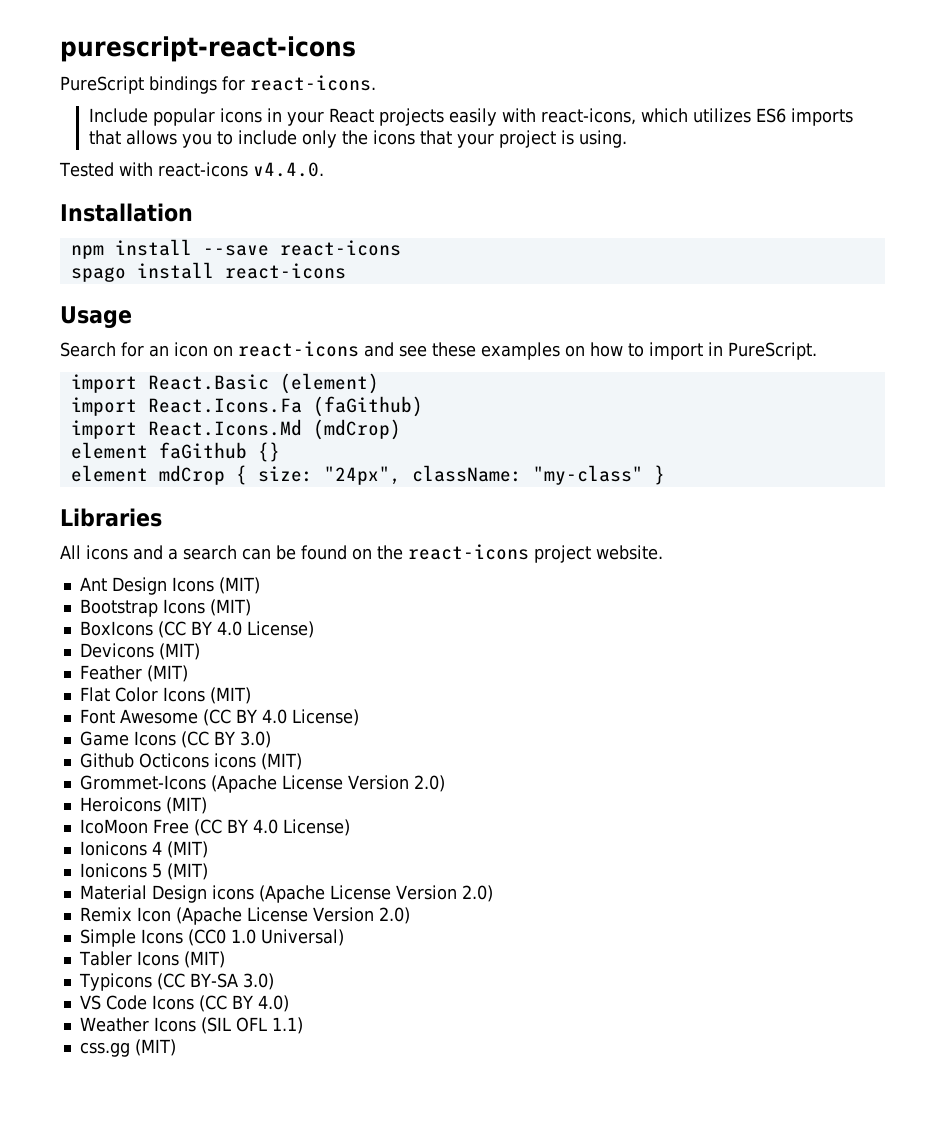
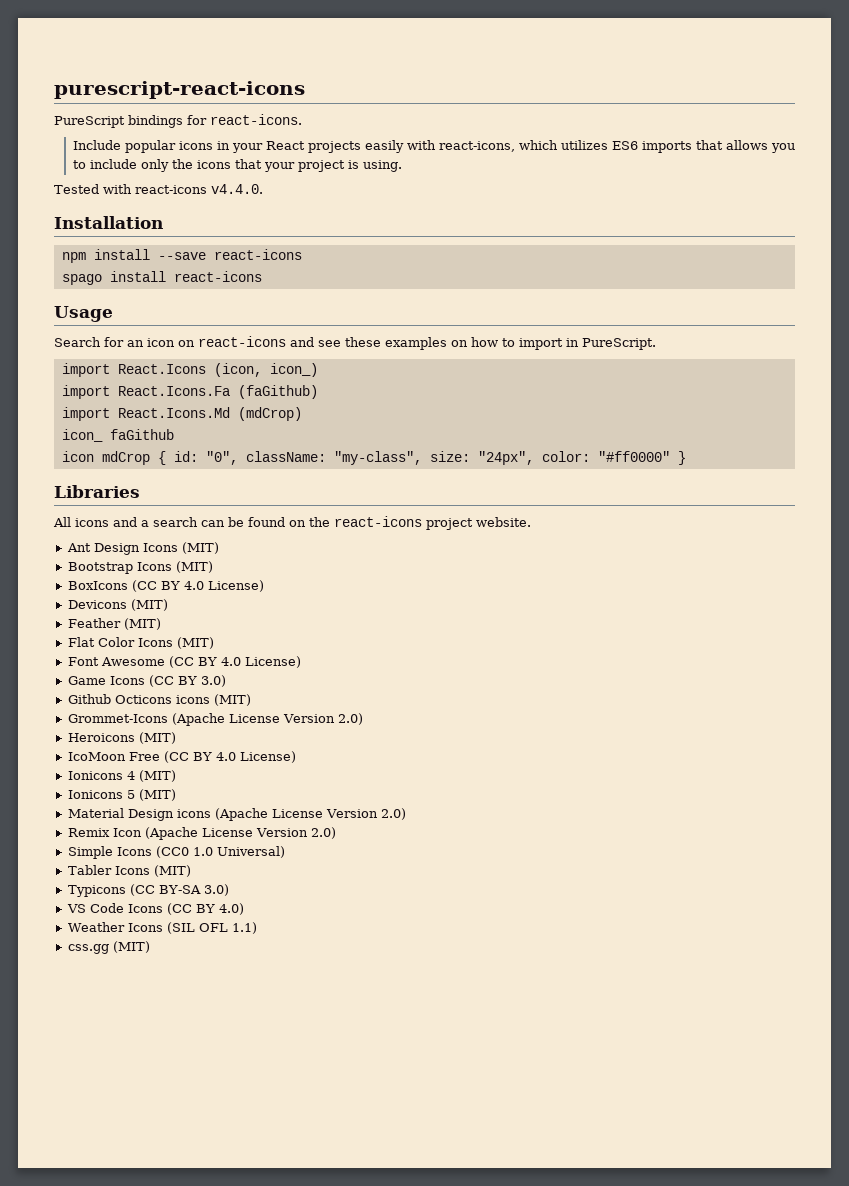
[147,373,379,394] React.Basic (element) -> [117,363,318,377] React.Icons (icon, icon_)
[70,442,148,459] element -> [61,429,103,442] icon_
[257,442,280,462] [70,465,643,485] {} // element mdCrop { size: "24px", className: "my-class" -> [61,451,670,465] // icon mdCrop { id: "0", className: "my-class", size: "24px", color: "#ff0000"

